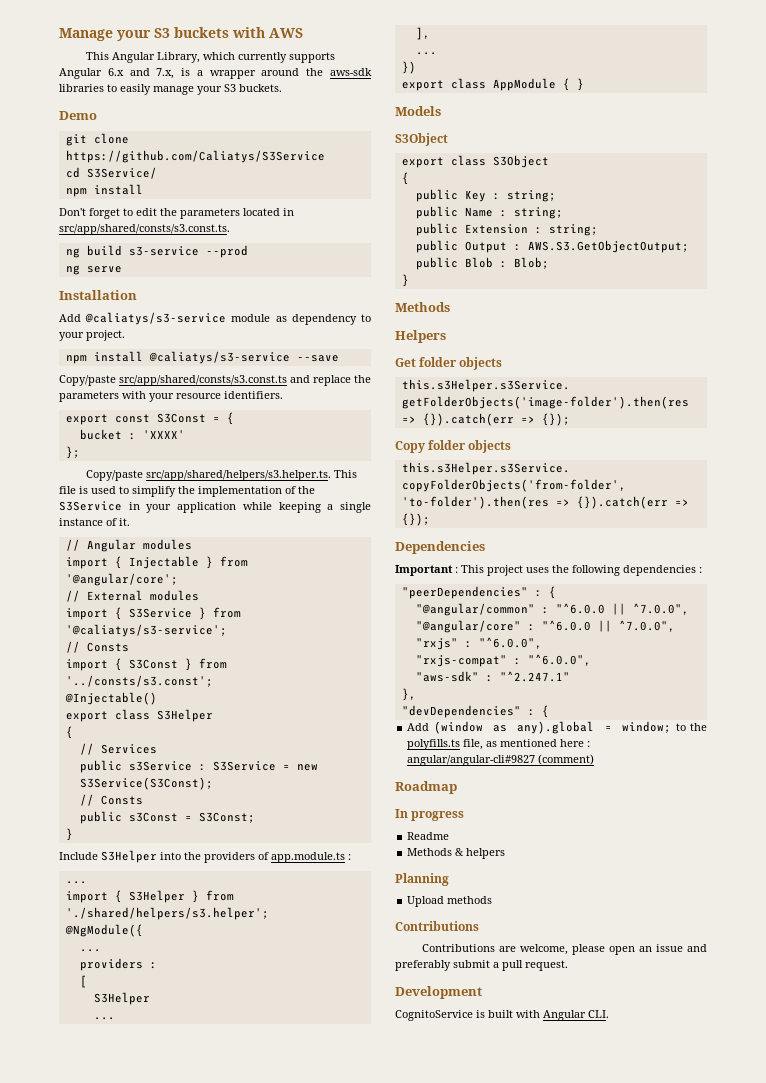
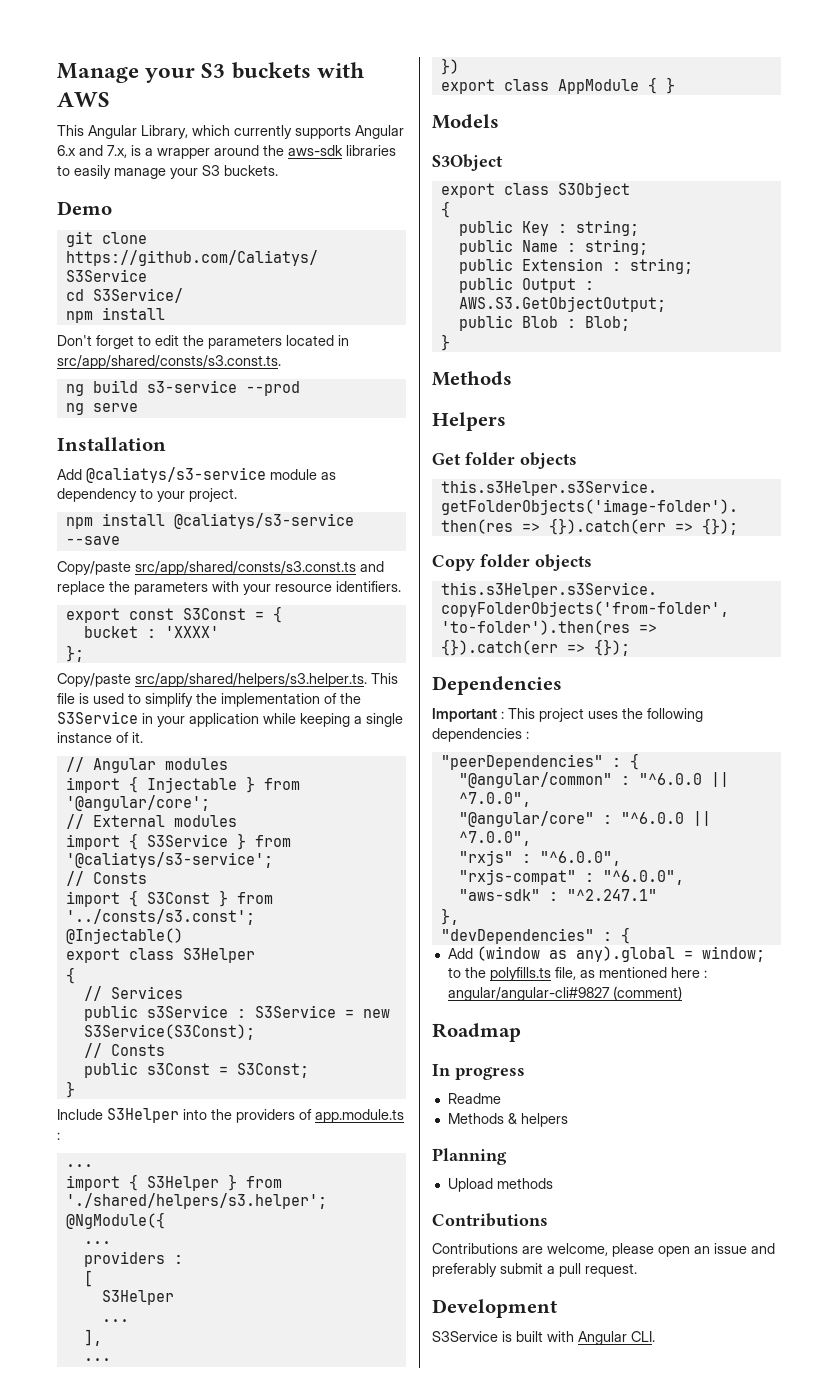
[395,1010,473,1021] CognitoService -> [432,1331,498,1342] S3Service

